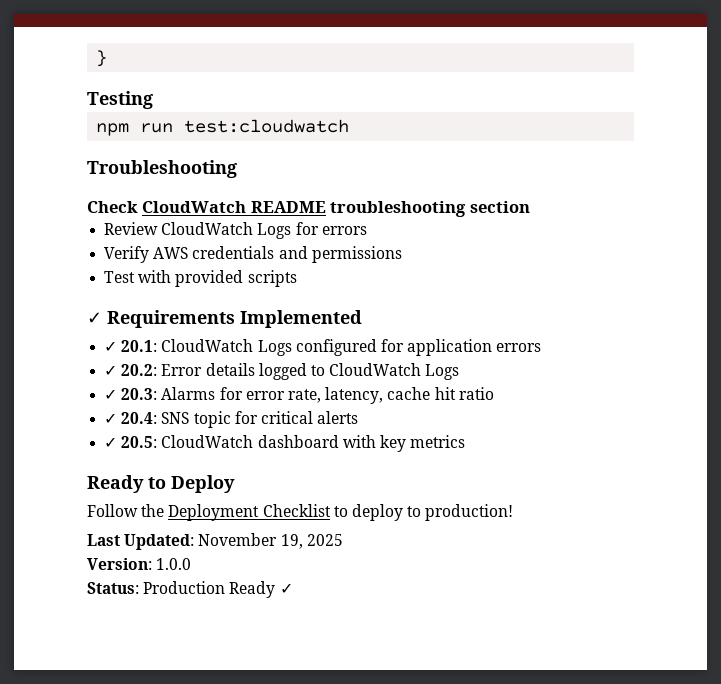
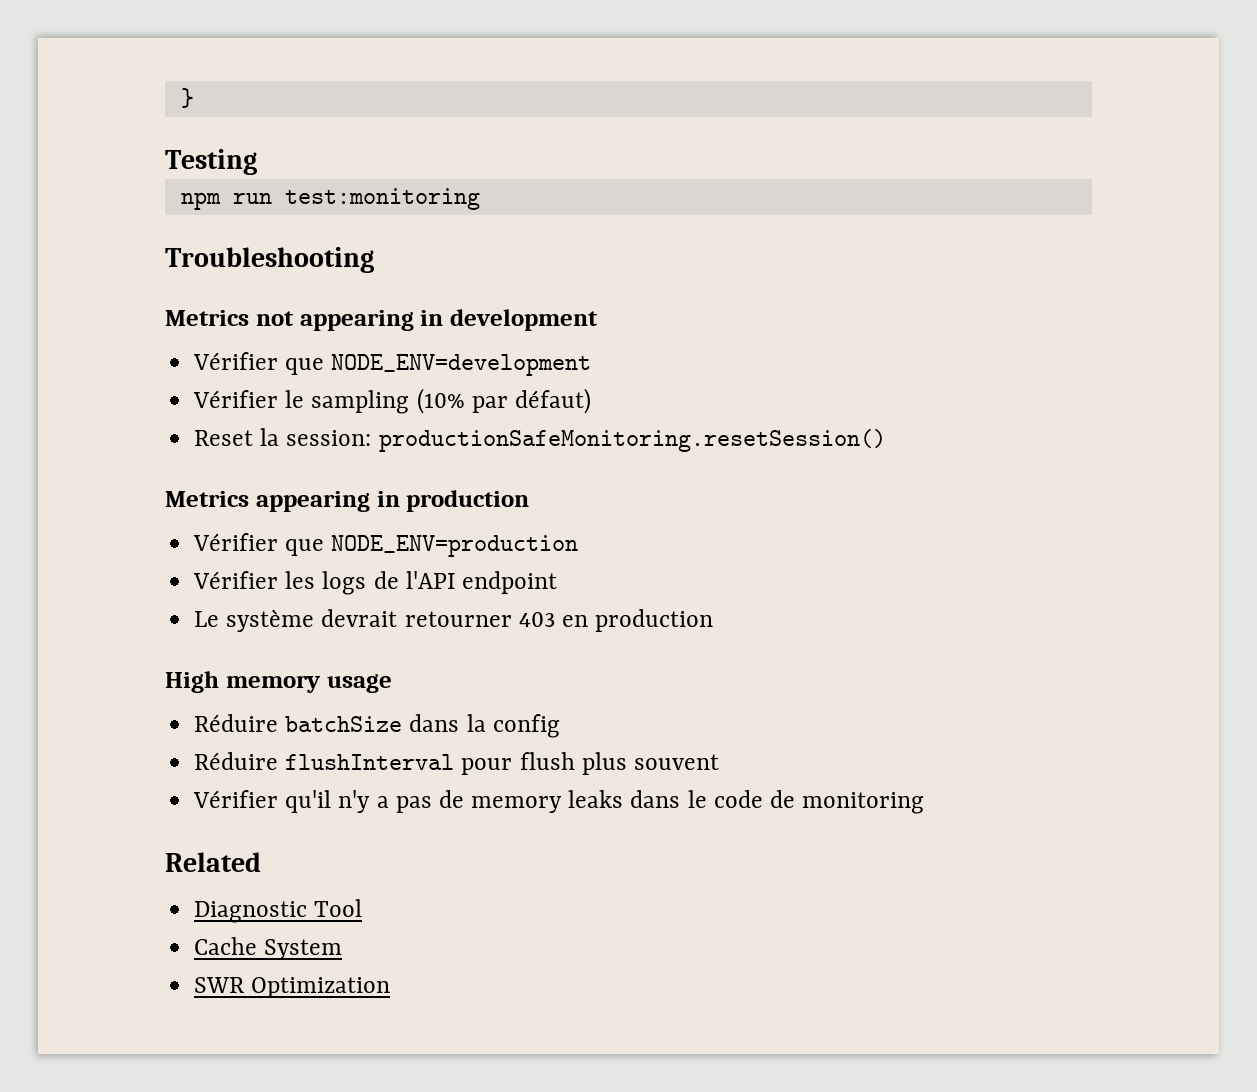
[184,119,350,133] test:cloudwatch -> [284,188,480,210] test:monitoring
[87,201,530,217] [104,222,367,239] [104,246,402,263] [104,270,297,287] [87,310,362,328] [104,339,542,356] [104,363,460,380] [104,387,494,404] [104,411,359,428] [104,435,466,452] [87,475,235,493] [87,504,514,521] [87,533,343,550] [87,558,192,570] [87,581,293,598] Check CloudWatch README troubleshooting section // Review CloudWatch Logs for errors // Verify AWS credentials and permissions // Test with provided scripts // ✓ Requirements Implemented // ✓ 20.1: CloudWatch Logs configured for application errors // ✓ 20.2: Error details logged to CloudWatch Logs // ✓ 20.3: Alarms for error rate, latency, cache hit ratio // ✓ 20.4: SNS topic for critical alerts // ✓ 20.5: CloudWatch dashboard with key metrics // Ready to Deploy // Follow the Deployment Checklist to deploy to production! // Last Updated: November 19, 2025 // Version: 1.0.0 // Status: Production Ready ✓ -> [165,309,598,331] [193,352,592,376] [193,388,591,414] [194,428,886,452] [165,490,530,512] [193,533,579,557] [193,571,557,595] [194,609,714,632] [165,671,392,693] [194,714,560,738] [194,752,719,775] [193,790,925,814] [165,852,261,872] [194,899,363,923] [194,937,343,960] [194,977,391,998] Metrics not appearing in development // Vérifier que NODE_ENV=development // Vérifier le sampling (10% par défaut) // Reset la session: productionSafeMonitoring.resetSession() // Metrics appearing in production // Vérifier que NODE_ENV=production // Vérifier les logs de l'API endpoint // Le système devrait retourner 403 en production // High memory usage // Réduire batchSize dans la config // Réduire flushInterval pour flush plus souvent // Vérifier qu'il n'y a pas de memory leaks dans le code de monitoring // Related // Diagnostic Tool // Cache System // SWR Optimization

